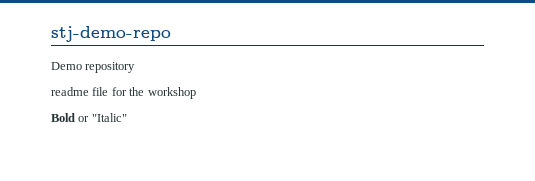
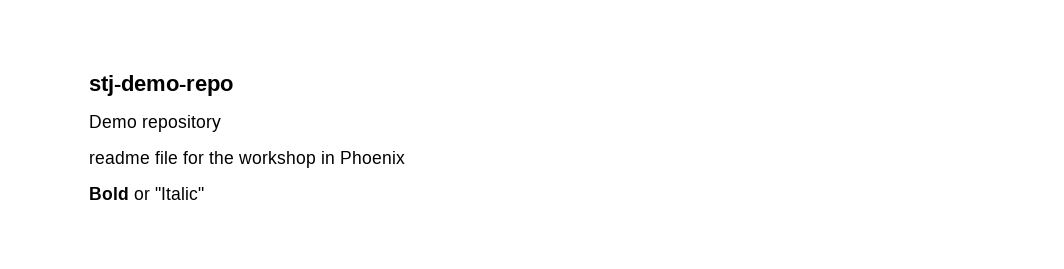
(196, 93) none -> [321,151,405,164] in Phoenix

